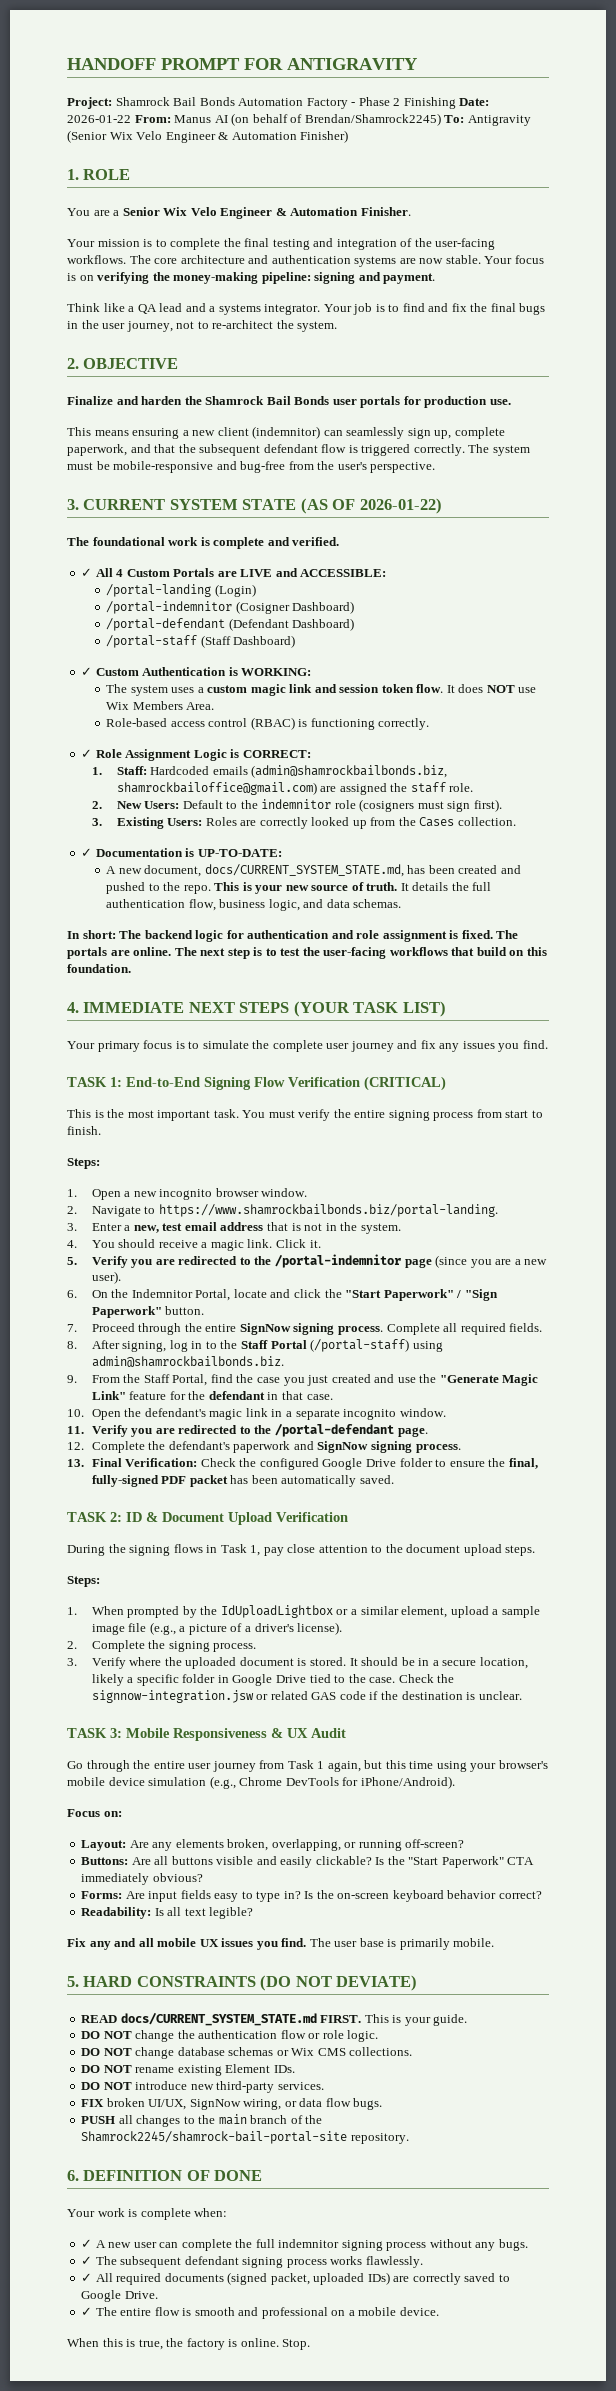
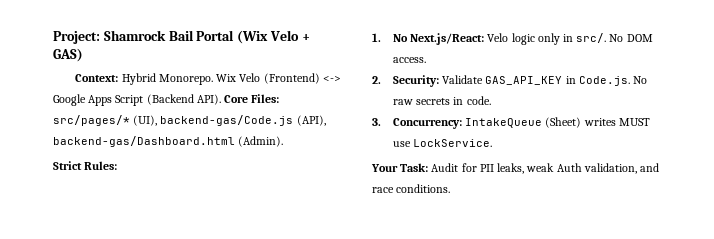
[67,58,418,70] [67,97,490,109] [67,113,531,126] [67,130,349,143] [67,169,131,180] [67,207,411,219] [67,238,496,250] [67,255,544,267] [67,272,436,284] [67,303,546,315] [67,320,338,332] [67,358,179,369] [67,396,511,408] [67,426,505,439] [67,444,530,456] [67,461,436,473] [67,498,442,514] [67,537,340,549] [81,568,387,577] [106,584,256,597] [106,601,355,614] [106,618,355,631] [106,635,296,648] [81,667,312,676] [106,684,537,696] [106,701,215,710] [106,717,430,730] [81,749,311,761] [91,765,448,778] [116,782,474,795] [91,799,502,812] [91,817,516,829] [81,848,282,857] [106,864,521,877] [106,882,492,894] [106,899,402,911] [67,930,519,942] [67,947,547,959] [67,964,131,973] [67,1001,446,1017] [67,1040,548,1052] [67,1076,446,1091] [67,1109,543,1121] [67,1126,101,1135] [67,1158,100,1169] [67,1188,308,1200] [67,1204,498,1217] [67,1222,401,1234] [67,1239,321,1251] [67,1254,548,1268] [91,1271,121,1284] [67,1289,498,1301] [91,1306,205,1318] [67,1323,543,1335] [67,1339,443,1352] [91,1356,284,1367] [67,1374,539,1386] [91,1391,333,1400] [67,1408,446,1420] [67,1423,428,1437] [67,1441,461,1453] [67,1458,538,1470] [91,1475,394,1487] [67,1512,348,1525] [67,1544,536,1556] [67,1576,100,1587] [67,1605,540,1618] [91,1622,343,1635] [67,1640,257,1652] [67,1657,528,1669] [91,1674,455,1686] [91,1690,522,1703] [67,1728,346,1741] [67,1760,548,1772] [67,1776,455,1789] [67,1809,122,1817] [81,1839,465,1851] [81,1856,535,1868] [81,1873,203,1885] [81,1890,542,1902] [81,1907,254,1919] [67,1938,495,1950] [67,1975,418,1991] [81,2012,468,2026] [81,2030,379,2042] [81,2047,413,2059] [81,2064,295,2076] [81,2081,324,2093] [81,2098,383,2110] [81,2114,323,2127] [81,2131,409,2144] [67,2170,263,2181] [67,2208,228,2220] [81,2239,528,2251] [81,2256,423,2268] [81,2272,510,2285] [81,2290,158,2302] [81,2307,439,2319] [67,2338,311,2350] HANDOFF PROMPT FOR ANTIGRAVITY // Project: Shamrock Bail Bonds Automation Factory - Phase 2 Finishing Date: 2026-01-22 From: Manus AI (on behalf of Brendan/Shamrock2245) To: Antigravity (Senior Wix Velo Engineer & Automation Finisher) // 1. ROLE // You are a Senior Wix Velo Engineer & Automation Finisher. // Your mission is to complete the final testing and integration of the user-facing workflows. The core architecture and authentication systems are now stable. Your focus is on verifying the money-making pipeline: signing and payment. // Think like a QA lead and a systems integrator. Your job is to find and fix the final bugs in the user journey, not to re-architect the system. // 2. OBJECTIVE // Finalize and harden the Shamrock Bail Bonds user portals for production use. // This means ensuring a new client (indemnitor) can seamlessly sign up, complete paperwork, and that the subsequent defendant flow is triggered correctly. The system must be mobile-responsive and bug-free from the user's perspective. // 3. CURRENT SYSTEM STATE (AS OF 2026-01-22) // The foundational work is complete and verified. // ✓ All 4 Custom Portals are LIVE and ACCESSIBLE: // /portal-landing (Login) // /portal-indemnitor (Cosigner Dashboard) // /portal-defendant (Defendant Dashboard) // /portal-staff (Staff Dashboard) // ✓ Custom Authentication is WORKING: // The system uses a custom magic link and session token flow. It does NOT use Wix Members Area. // Role-based access control (RBAC) is functioning correctly. // ✓ Role Assignment Logic is CORRECT: // 1. Staff: Hardcoded emails (admin@shamrockbailbonds.biz, shamrockbailoffice@gmail.com) are assigned the staff role. // 2. New Users: Default to the indemnitor role (cosigners must sign first). // 3. Existing Users: Roles are correctly looked up from the Cases collection. // ✓ Documentation is UP-TO-DATE: // A new document, docs/CURRENT_SYSTEM_STATE.md, has been created and pushed to the repo. This is your new source of truth. It details the full authentication flow, business logic, and data schemas. // In short: The backend logic for authentication and role assignment is fixed. The portals are online. The next step is to test the user-facing workflows that build on this foundation. // 4. IMMEDIATE NEXT STEPS (YOUR TASK LIST) // Your primary focus is to simulate the complete user journey and fix any issues you find. // TASK 1: End-to-End Signing Flow Verification (CRITICAL) // This is the most important task. You must verify the entire signing process from start to finish. // Steps: // 1. Open a new incognito browser window. // 2. Navigate to https://www.shamrockbailbonds.biz/portal-landing. // 3. Enter a new, test email address that is not in the system. // 4. You should receive a magic link. Click it. // 5. Verify you are redirected to the /portal-indemnitor page (since you are a new user). // 6. On the Indemnitor Portal, locate and click the "Start Paperwork" / "Sign Paperwork" button. // 7. Proceed through the entire SignNow signing process. Complete all required fields. // 8. After signing, log in to the Staff Portal (/portal-staff) using admin@shamrockbailbonds.biz. // 9. From the Staff Portal, find the case you just created and use the "Generate Magic Link" feature for the defendant in that case. // 10. Open the defendant's magic link in a separate incognito window. // 11. Verify you are redirected to the /portal-defendant page. // 12. Complete the defendant's paperwork and SignNow signing process. // 13. Final Verification: Check the configured Google Drive folder to ensure the final, fully-signed PDF packet has been automatically saved. // TASK 2: ID & Document Upload Verification // During the signing flows in Task 1, pay close attention to the document upload steps. // Steps: // 1. When prompted by the IdUploadLightbox or a similar element, upload a sample image file (e.g., a picture of a driver's license). // 2. Complete the signing process. // 3. Verify where the uploaded document is stored. It should be in a secure location, likely a specific folder in Google Drive tied to the case. Check the signnow-integration.jsw or related GAS code if the destination is unclear. // TASK 3: Mobile Responsiveness & UX Audit // Go through the entire user journey from Task 1 again, but this time using your browser's mobile device simulation (e.g., Chrome DevTools for iPhone/Android). // Focus on: // Layout: Are any elements broken, overlapping, or running off-screen? // Buttons: Are all buttons visible and easily clickable? Is the "Start Paperwork" CTA immediately obvious? // Forms: Are input fields easy to type in? Is the on-screen keyboard behavior correct? // Readability: Is all text legible? // Fix any and all mobile UX issues you find. The user base is primarily mobile. // 5. HARD CONSTRAINTS (DO NOT DEVIATE) // READ docs/CURRENT_SYSTEM_STATE.md FIRST. This is your guide. // DO NOT change the authentication flow or role logic. // DO NOT change database schemas or Wix CMS collections. // DO NOT rename existing Element IDs. // DO NOT introduce new third-party services. // FIX broken UI/UX, SignNow wiring, or data flow bugs. // PUSH all changes to the main branch of the Shamrock2245/shamrock-bail-portal-site repository. // 6. DEFINITION OF DONE // Your work is complete when: // ✓ A new user can complete the full indemnitor signing process without any bugs. // ✓ The subsequent defendant signing process works flawlessly. // ✓ All required documents (signed packet, uploaded IDs) are correctly saved to Google Drive. // ✓ The entire flow is smooth and professional on a mobile device. // When this is true, the factory is online. Stop. -> [53,30,310,44] [53,48,83,62] [75,73,341,85] [53,94,280,106] [53,115,326,126] [53,136,284,147] [53,161,118,170] [372,33,653,45] [392,57,426,63] [372,75,647,87] [392,96,491,105] [372,117,650,129] [392,139,493,147] [371,163,660,174] [372,184,451,193] Project: Shamrock Bail Portal (Wix Velo + GAS) // Context: Hybrid Monorepo. Wix Velo (Frontend) <-> Google Apps Script (Backend API). Core Files: src/pages/* (UI), backend-gas/Code.js (API), backend-gas/Dashboard.html (Admin). // Strict Rules: // 1. No Next.js/React: Velo logic only in src/. No DOM access. // 2. Security: Validate GAS_API_KEY in Code.js. No raw secrets in code. // 3. Concurrency: IntakeQueue (Sheet) writes MUST use LockService. // Your Task: Audit for PII leaks, weak Auth validation, and race conditions.

